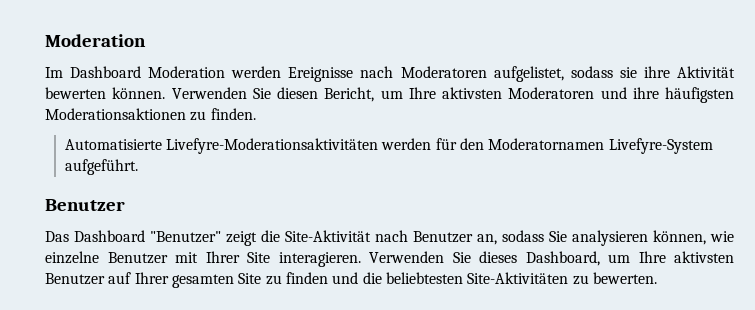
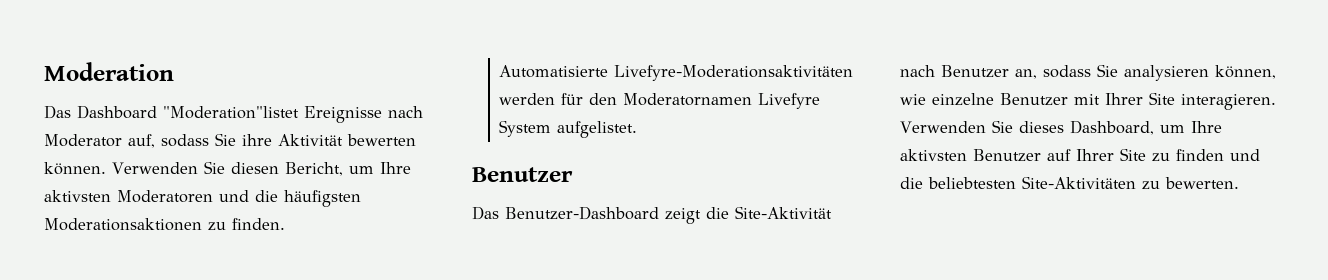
[45,66,637,82] Im Dashboard Moderation werden Ereignisse nach Moderatoren aufgelistet, sodass sie -> [44,105,423,123] [44,133,236,148] Das Dashboard "Moderation"listet Ereignisse nach Moderator auf, sodass Sie
[632,87,659,99] ihre -> [255,190,278,202] die
[608,138,713,154] [64,159,138,175] Livefyre-System aufgeführt. -> [758,93,821,109] [499,120,638,138] Livefyre System aufgelistet.
[74,230,221,243] Dashboard "Benutzer" -> [505,206,659,220] Benutzer-Dashboard
[171,274,234,288] gesamten -> (1114, 155) none

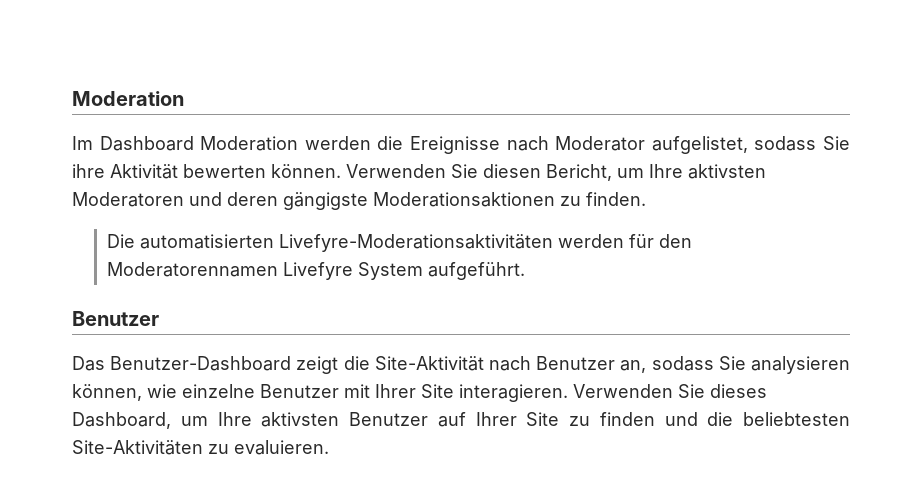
[44,105,299,119] Das Dashboard "Moderation"listet -> [72,136,404,151] Im Dashboard Moderation werden die
[128,134,155,148] auf, -> [651,136,748,154] aufgelistet,
[255,190,361,207] die häufigsten -> [227,192,368,210] deren gängigste
[499,65,609,78] Automatisierte -> [106,234,274,249] Die automatisierten
[623,93,753,106] Moderatornamen -> [106,262,278,277] Moderatorennamen
[557,121,638,138] aufgelistet. -> [427,262,525,280] aufgeführt.
[1165,177,1239,189] bewerten. -> [234,440,329,455] evaluieren.

